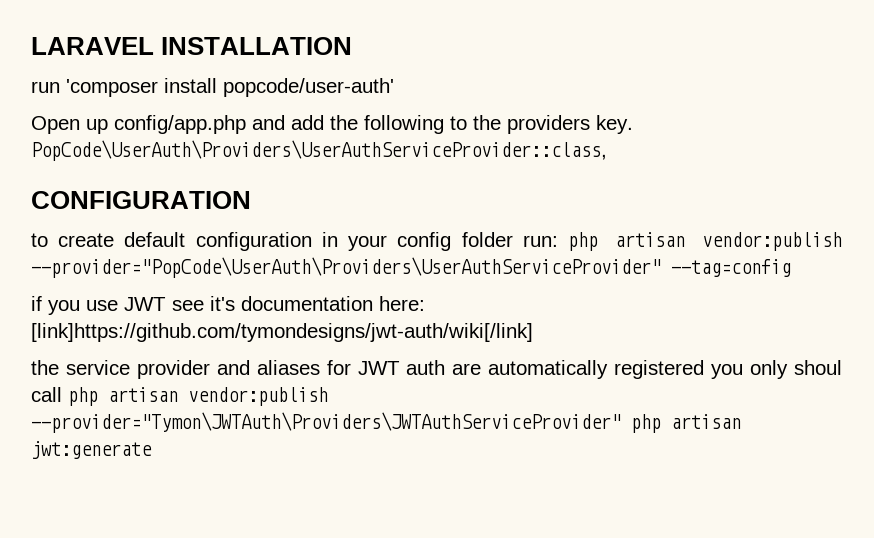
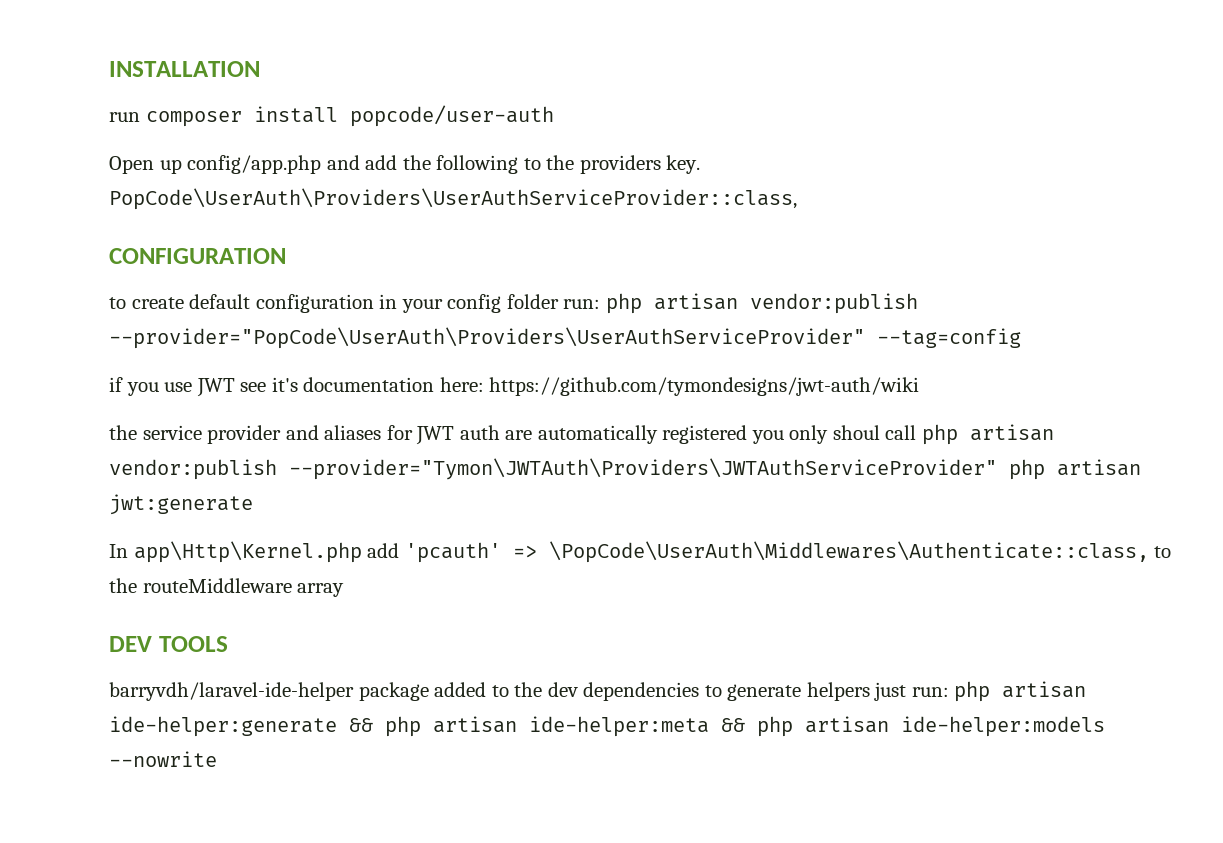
[31,37,154,55] LARAVEL -> (109, 69) none
[66,78,394,97] 'composer install popcode/user-auth' -> [145,105,554,127] composer install popcode/user-auth
[31,323,533,342] [link]https://github.com/tymondesigns/jwt-auth/wiki[/link] -> [489,377,920,396] https://github.com/tymondesigns/jwt-auth/wiki
(152, 450) none -> [109,541,1172,563] [109,578,345,597] [109,636,228,652] [109,681,1087,702] [109,716,1105,737] [109,751,217,767] // In app\Http\Kernel.php add 'pcauth' => \PopCode\UserAuth\Middlewares\Authenticate::class, to the routeMiddleware array // DEV TOOLS // barryvdh/laravel-ide-helper package added to the dev dependencies to generate helpers just run: php artisan ide-helper:generate && php artisan ide-helper:meta && php artisan ide-helper:models --nowrite

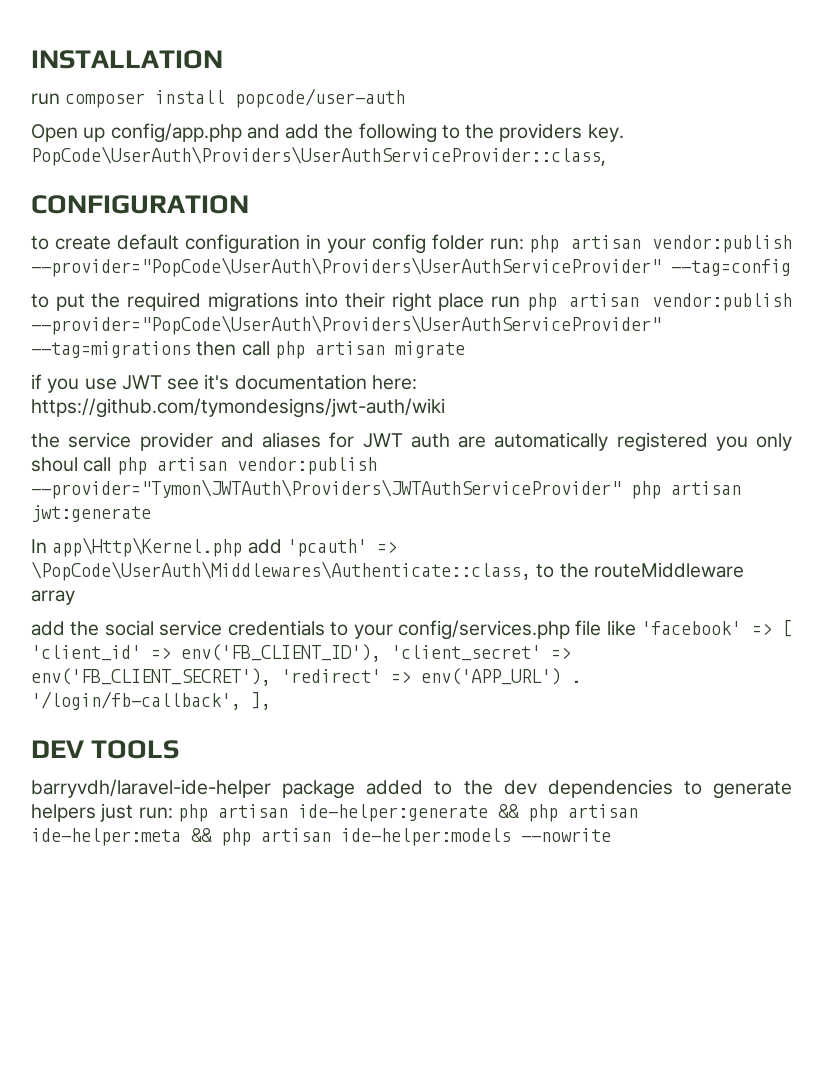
(1021, 338) none -> [31,292,793,312] [31,315,661,335] [31,341,465,359] // to put the required migrations into their right place run php artisan vendor:publish --provider="PopCode\UserAuth\Providers\UserAuthServiceProvider" --tag=migrations then call php artisan migrate
(345, 590) none -> [31,620,792,640] [31,644,571,662] [31,668,581,686] [31,691,271,710] // add the social service credentials to your config/services.php file like 'facebook' => [ 'client_id' => env('FB_CLIENT_ID'), 'client_secret' => env('FB_CLIENT_SECRET'), 'redirect' => env('APP_URL') . '/login/fb-callback', ],

